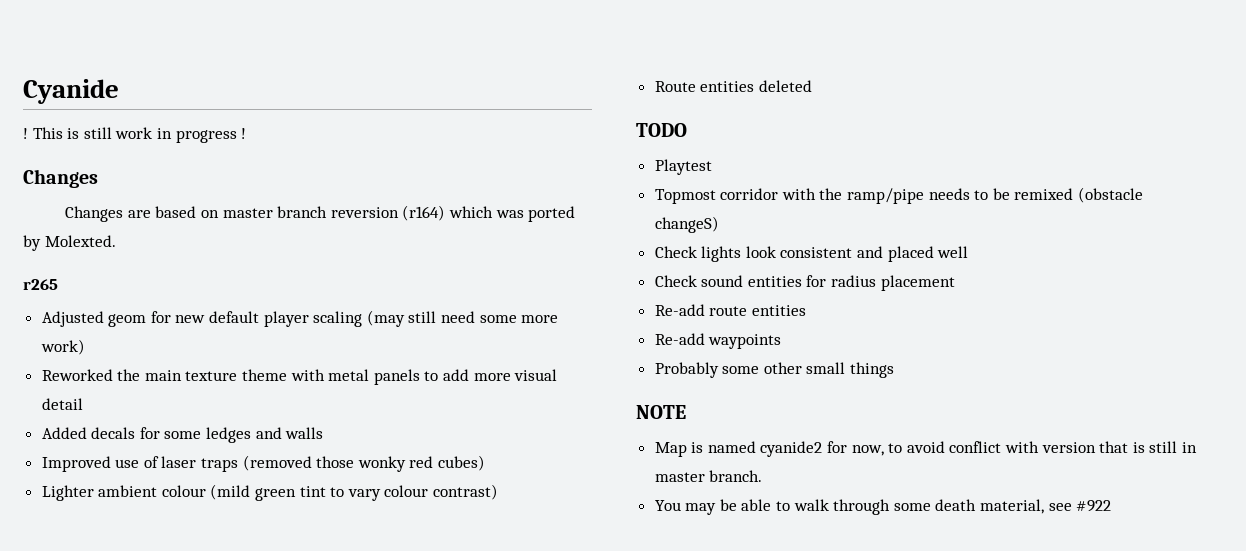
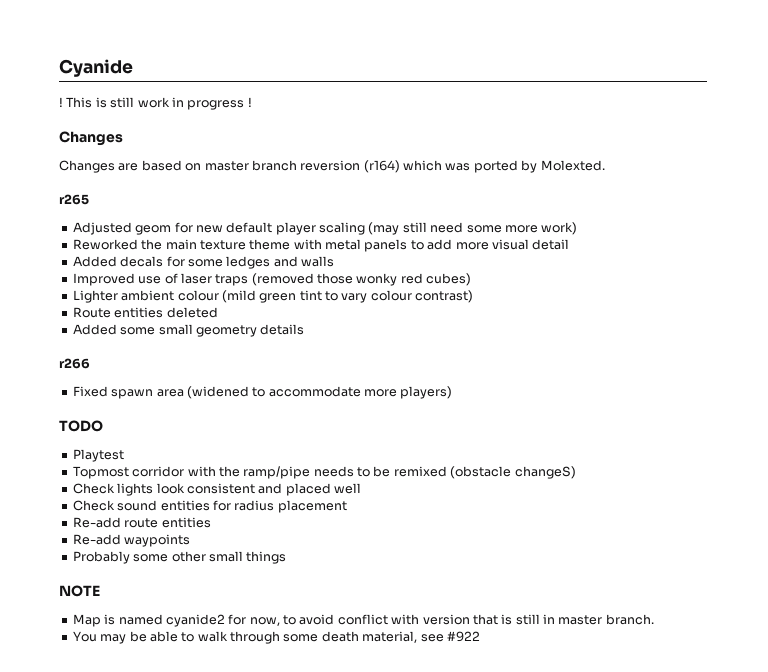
(812, 86) none -> [72,324,305,337] [59,358,90,369] [72,386,453,399] // Added some small geometry details // r266 // Fixed spawn area (widened to accommodate more players)

